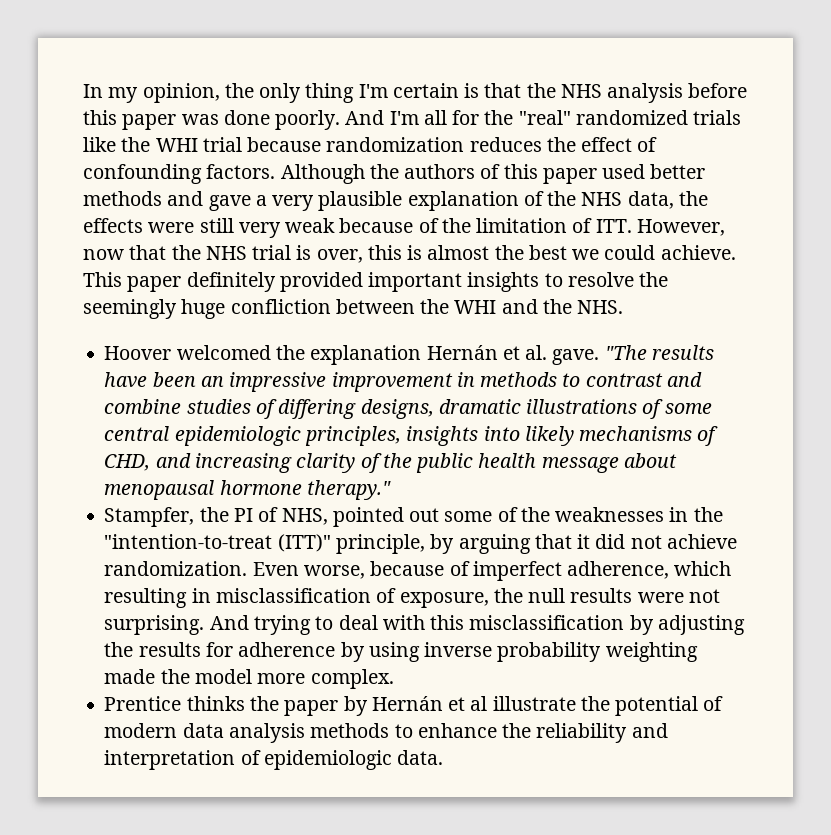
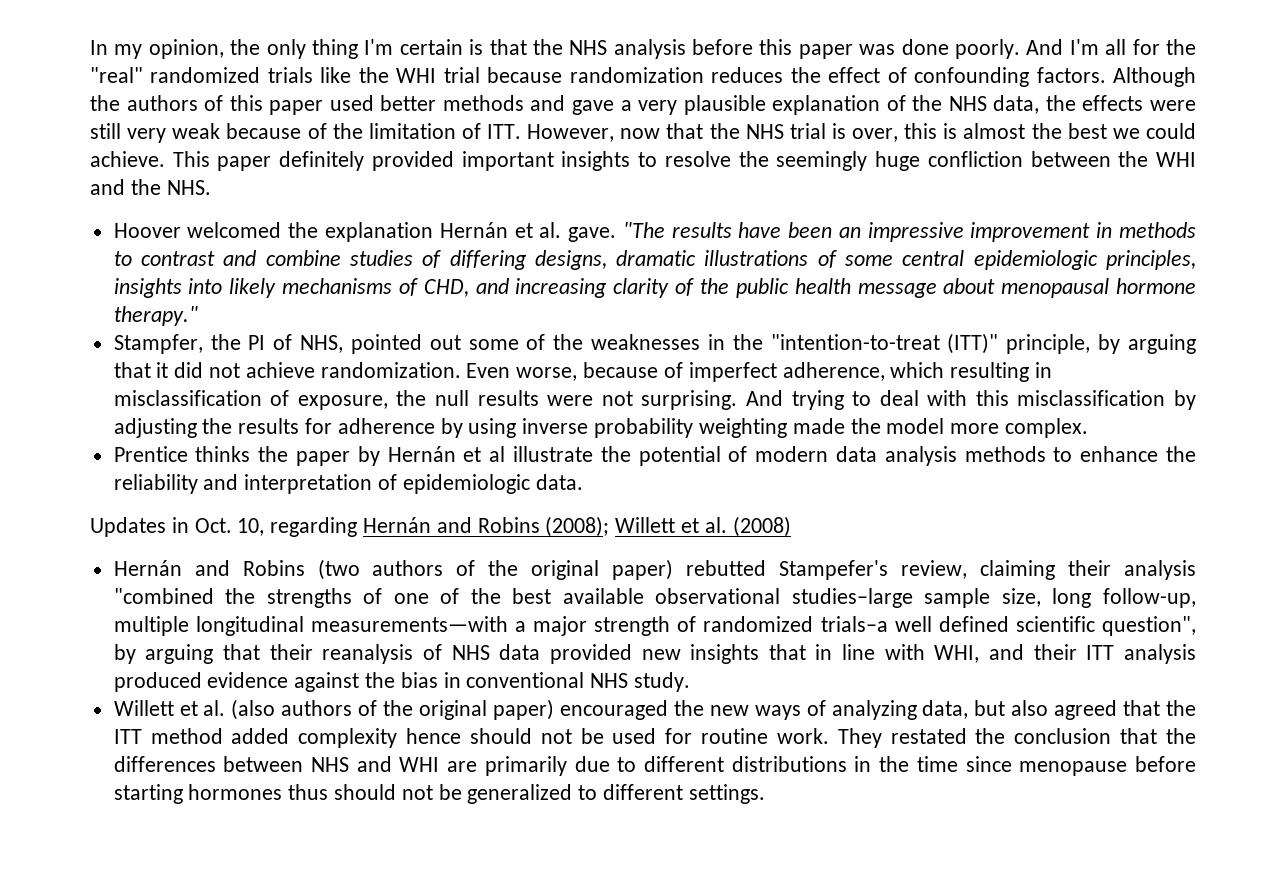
(444, 757) none -> [90,516,791,537] [113,559,1196,580] [113,588,1196,608] [113,616,1196,636] [113,644,1196,664] [113,672,691,692] [113,699,1196,720] [113,728,1196,748] [113,756,1196,776] [113,784,765,804] // Updates in Oct. 10, regarding Hernán and Robins (2008); Willett et al. (2008) // Hernán and Robins (two authors of the original paper) rebutted Stampefer's review, claiming their analysis "combined the strengths of one of the best available observational studies–large sample size, long follow-up, multiple longitudinal measurements—with a major strength of randomized trials–a well defined scientific question", by arguing that their reanalysis of NHS data provided new insights that in line with WHI, and their ITT analysis produced evidence against the bias in conventional NHS study. // Willett et al. (also authors of the original paper) encouraged the new ways of analyzing data, but also agreed that the ITT method added complexity hence should not be used for routine work. They restated the conclusion that the differences between NHS and WHI are primarily due to different distributions in the time since menopause before starting hormones thus should not be generalized to different settings.

